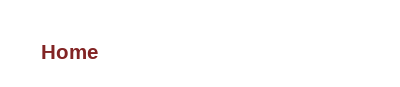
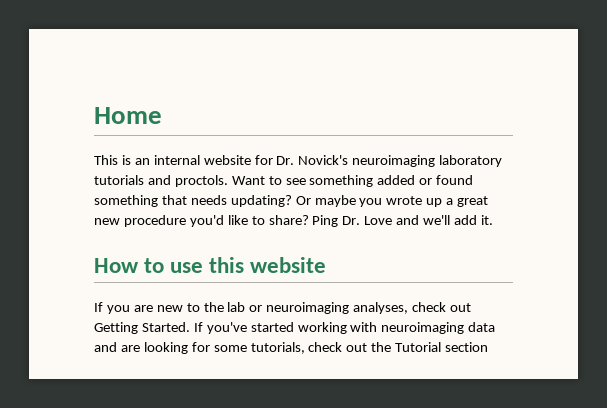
(98, 52) none -> [94,155,503,167] [94,175,474,187] [94,195,489,207] [94,215,493,227] [94,257,327,273] [94,302,472,314] [94,322,496,334] [94,342,489,354] // This is an internal website for Dr. Novick's neuroimaging laboratory tutorials and proctols. Want to see something added or found something that needs updating? Or maybe you wrote up a great new procedure you'd like to share? Ping Dr. Love and we'll add it. // How to use this website // If you are new to the lab or neuroimaging analyses, check out Getting Started. If you've started working with neuroimaging data and are looking for some tutorials, check out the Tutorial section

